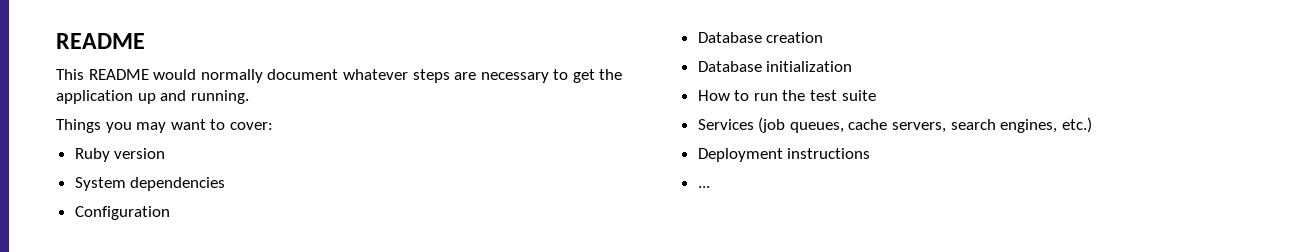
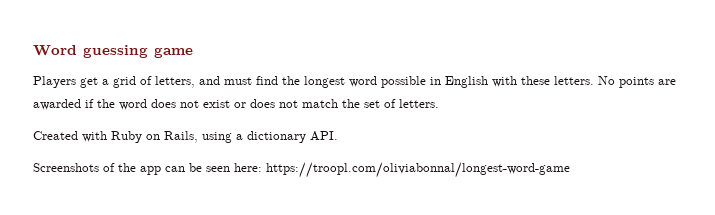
[56,33,145,49] [56,69,623,83] [56,90,249,104] [56,119,273,133] [74,148,166,162] [74,177,226,191] [74,206,170,220] [697,32,824,43] [697,61,853,72] [697,90,876,101] [697,117,1092,133] [697,148,871,162] [697,186,710,188] README // This README would normally document whatever steps are necessary to get the application up and running. // Things you may want to cover: // Ruby version // System dependencies // Configuration // Database creation // Database initialization // How to run the test suite // Services (job queues, cache servers, search engines, etc.) // Deployment instructions // ... -> [33,45,193,58] [33,76,676,88] [33,99,439,110] [33,131,338,143] [33,162,570,178] Word guessing game // Players get a grid of letters, and must find the longest word possible in English with these letters. No points are awarded if the word does not exist or does not match the set of letters. // Created with Ruby on Rails, using a dictionary API. // Screenshots of the app can be seen here: https://troopl.com/oliviabonnal/longest-word-game

